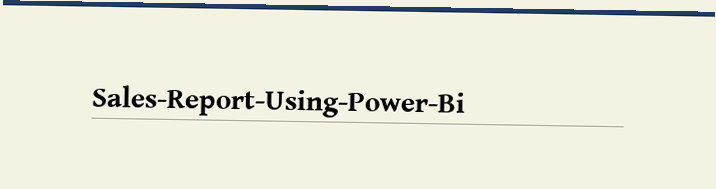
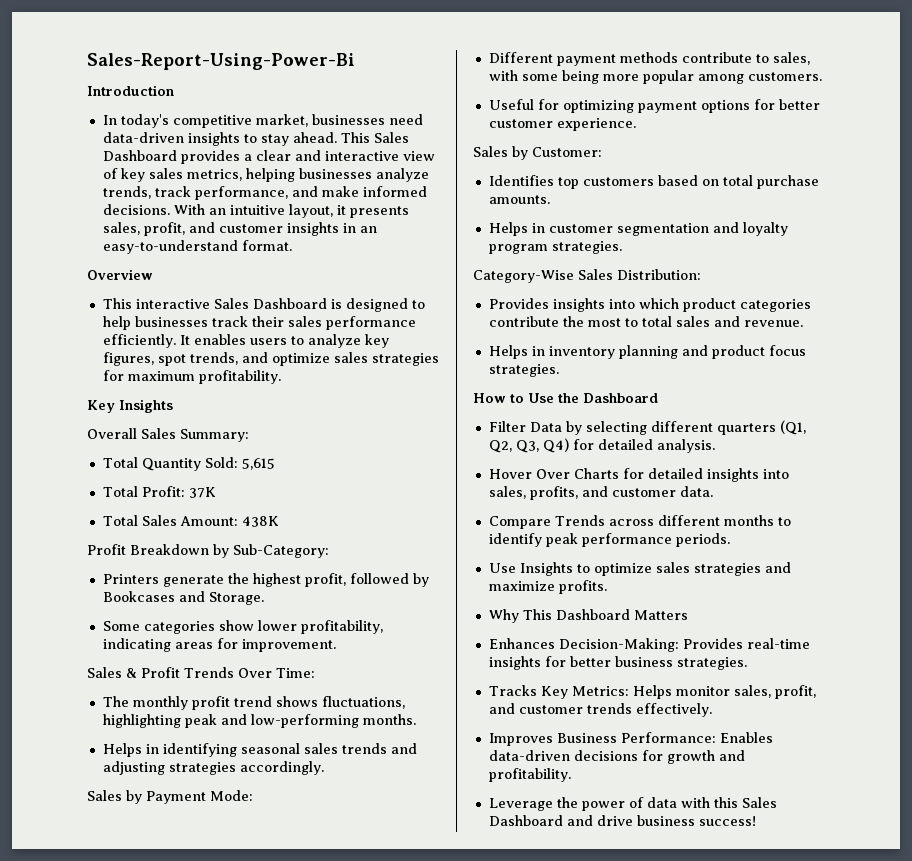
(466, 102) none -> [87,85,174,96] [102,114,423,128] [102,132,409,146] [102,150,435,164] [102,168,429,182] [102,186,427,200] [102,204,409,218] [102,222,377,236] [102,240,292,254] [87,269,153,280] [102,298,425,312] [102,316,416,330] [102,334,389,348] [102,352,439,366] [102,370,281,384] [87,399,173,413] [87,428,249,442] [102,457,275,471] [102,486,216,498] [102,515,279,527] [87,544,329,558] [102,573,429,587] [102,591,264,605] [102,620,383,634] [102,638,336,652] [87,667,315,678] [102,696,405,710] [102,714,416,728] [102,743,417,757] [102,761,324,775] [87,790,253,804] [488,52,810,66] [488,70,822,84] [488,99,820,113] [488,118,636,131] [473,146,602,160] [488,175,819,189] [488,195,550,204] [488,222,788,236] [488,241,622,254] [473,269,701,283] [488,298,811,312] [488,316,803,327] [488,345,806,359] [488,364,559,377] [473,393,658,403] [488,420,806,435] [488,438,715,453] [488,468,789,482] [488,486,713,500] [488,515,791,529] [488,533,730,547] [488,562,791,576] [488,580,607,594] [488,609,688,623] [488,638,810,652] [488,656,747,670] [488,685,816,699] [488,703,712,717] [488,732,773,746] [488,750,745,764] [488,768,571,782] [488,797,777,811] [488,815,756,826] // Introduction // In today's competitive market, businesses need data-driven insights to stay ahead. This Sales Dashboard provides a clear and interactive view of key sales metrics, helping businesses analyze trends, track performance, and make informed decisions. With an intuitive layout, it presents sales, profit, and customer insights in an easy-to-understand format. // Overview // This interactive Sales Dashboard is designed to help businesses track their sales performance efficiently. It enables users to analyze key figures, spot trends, and optimize sales strategies for maximum profitability. // Key Insights // Overall Sales Summary: // Total Quantity Sold: 5,615 // Total Profit: 37K // Total Sales Amount: 438K // Profit Breakdown by Sub-Category: // Printers generate the highest profit, followed by Bookcases and Storage. // Some categories show lower profitability, indicating areas for improvement. // Sales & Profit Trends Over Time: // The monthly profit trend shows fluctuations, highlighting peak and low-performing months. // Helps in identifying seasonal sales trends and adjusting strategies accordingly. // Sales by Payment Mode: // Different payment methods contribute to sales, with some being more popular among customers. // Useful for optimizing payment options for better customer experience. // Sales by Customer: // Identifies top customers based on total purchase amounts. // Helps in customer segmentation and loyalty program strategies. // Category-Wise Sales Distribution: // Provides insights into which product categories contribute the most to total sales and revenue. // Helps in inventory planning and product focus strategies. // How to Use the Dashboard // Filter Data by selecting different quarters (Q1, Q2, Q3, Q4) for detailed analysis. // Hover Over Charts for detailed insights into sales, profits, and customer data. // Compare Trends across different months to identify peak performance periods. // Use Insights to optimize sales strategies and maximize profits. // Why This Dashboard Matters // Enhances Decision-Making: Provides real-time insights for better business strategies. // Tracks Key Metrics: Helps monitor sales, profit, and customer trends effectively. // Improves Business Performance: Enables data-driven decisions for growth and profitability. // Leverage the power of data with this Sales Dashboard and drive business success!

